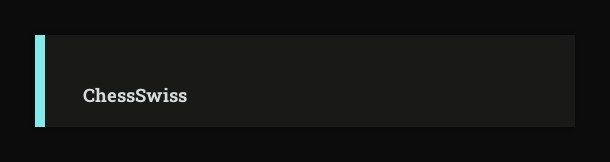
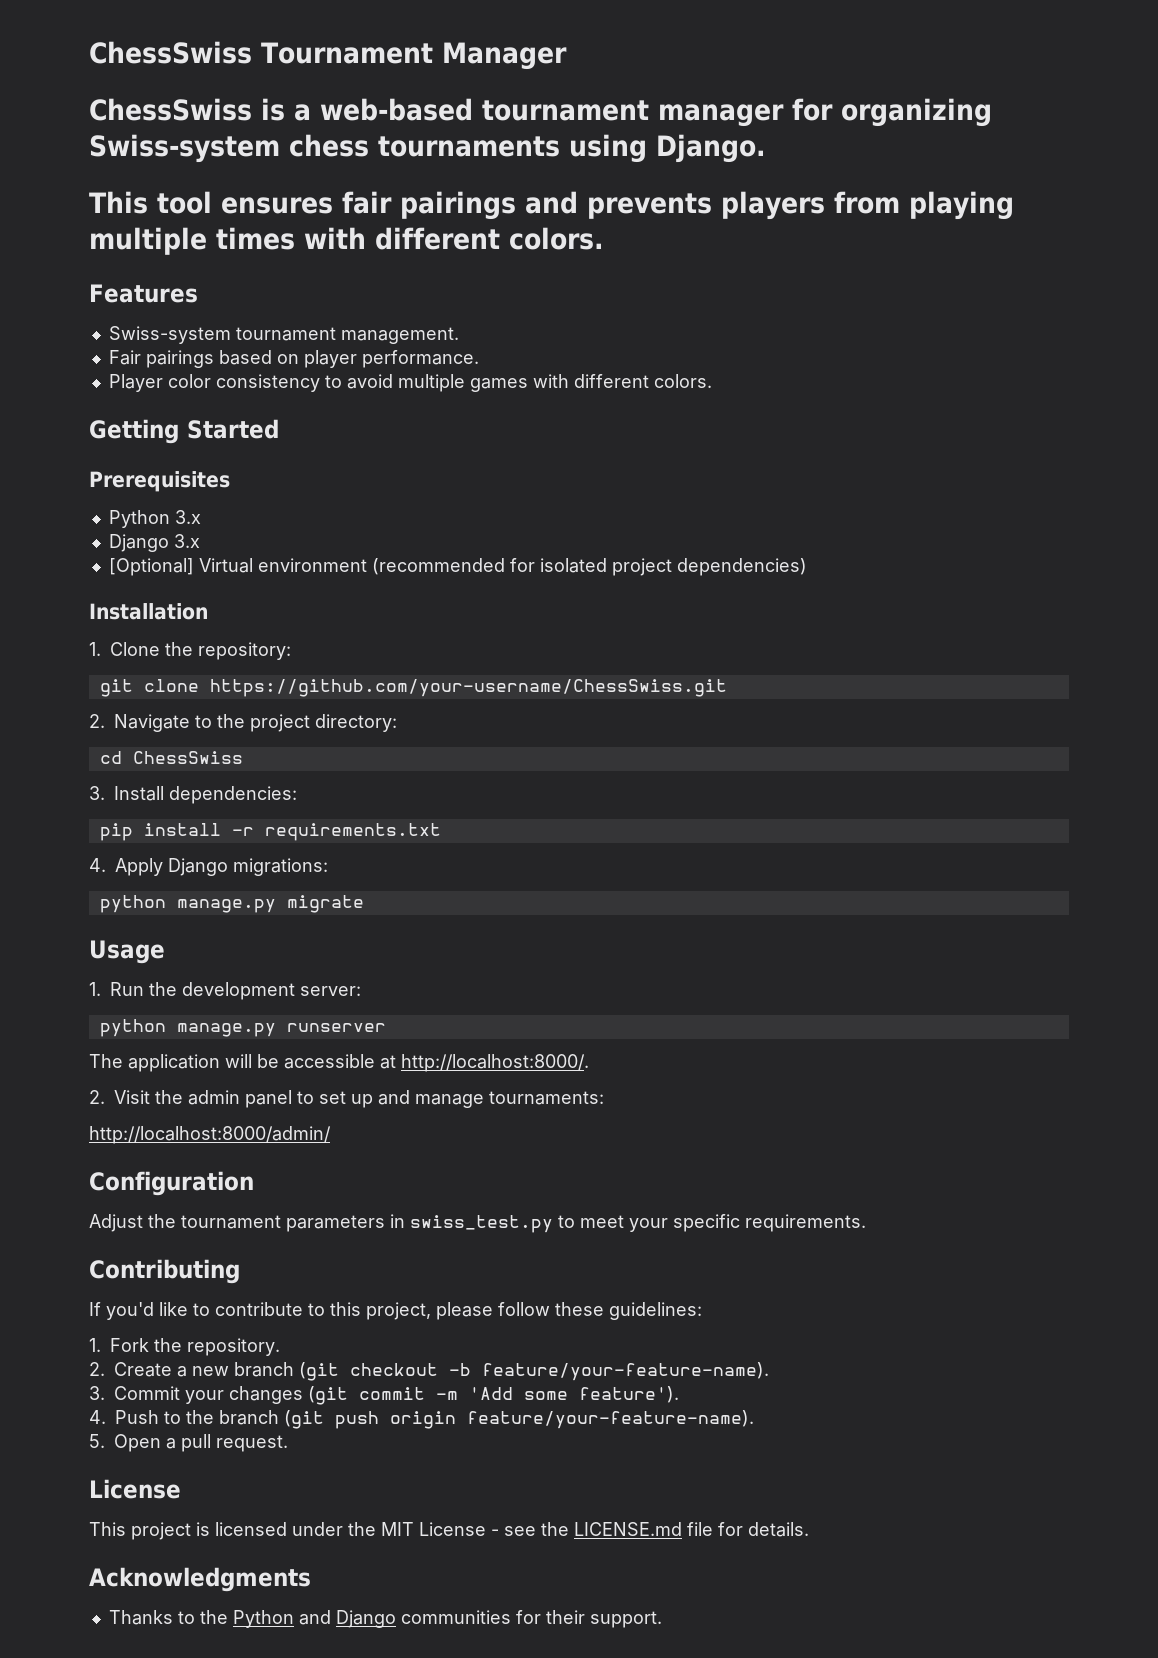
[83,87,187,103] ChessSwiss -> [89,41,567,70] [89,98,992,127] [89,134,766,163] [89,191,1014,220] [89,227,604,255] [89,284,198,303] [108,326,459,344] [108,350,479,368] [108,374,712,392] [89,419,279,444] [89,471,230,492] [108,510,201,528] [108,534,200,552] [108,558,807,576] [89,603,208,620] [89,642,291,660] [99,679,727,697] [89,714,397,732] [99,751,243,764] [89,786,297,804] [99,823,441,841] [89,858,328,876] [99,895,364,913] [89,940,165,964] [89,982,361,1000] [99,1019,386,1037] [89,1054,589,1072] [89,1090,604,1108] [89,1126,331,1144] [89,1171,254,1196] [89,1214,866,1233] [89,1259,240,1284] [89,1302,702,1320] [89,1338,280,1356] [89,1362,769,1381] [89,1386,679,1405] [89,1410,754,1429] [89,1434,288,1452] [89,1479,181,1499] [89,1522,809,1540] [89,1567,311,1592] [108,1610,662,1628] ChessSwiss Tournament Manager // ChessSwiss is a web-based tournament manager for organizing Swiss-system chess tournaments using Django. // This tool ensures fair pairings and prevents players from playing multiple times with different colors. // Features // Swiss-system tournament management. // Fair pairings based on player performance. // Player color consistency to avoid multiple games with different colors. // Getting Started // Prerequisites // Python 3.x // Django 3.x // [Optional] Virtual environment (recommended for isolated project dependencies) // Installation // 1. Clone the repository: // git clone https://github.com/your-username/ChessSwiss.git // 2. Navigate to the project directory: // cd ChessSwiss // 3. Install dependencies: // pip install -r requirements.txt // 4. Apply Django migrations: // python manage.py migrate // Usage // 1. Run the development server: // python manage.py runserver // The application will be accessible at http://localhost:8000/. // 2. Visit the admin panel to set up and manage tournaments: // http://localhost:8000/admin/ // Configuration // Adjust the tournament parameters in swiss_test.py to meet your specific requirements. // Contributing // If you'd like to contribute to this project, please follow these guidelines: // 1. Fork the repository. // 2. Create a new branch (git checkout -b feature/your-feature-name). // 3. Commit your changes (git commit -m 'Add some feature'). // 4. Push to the branch (git push origin feature/your-feature-name). // 5. Open a pull request. // License // This project is licensed under the MIT License - see the LICENSE.md file for details. // Acknowledgments // Thanks to the Python and Django communities for their support.

